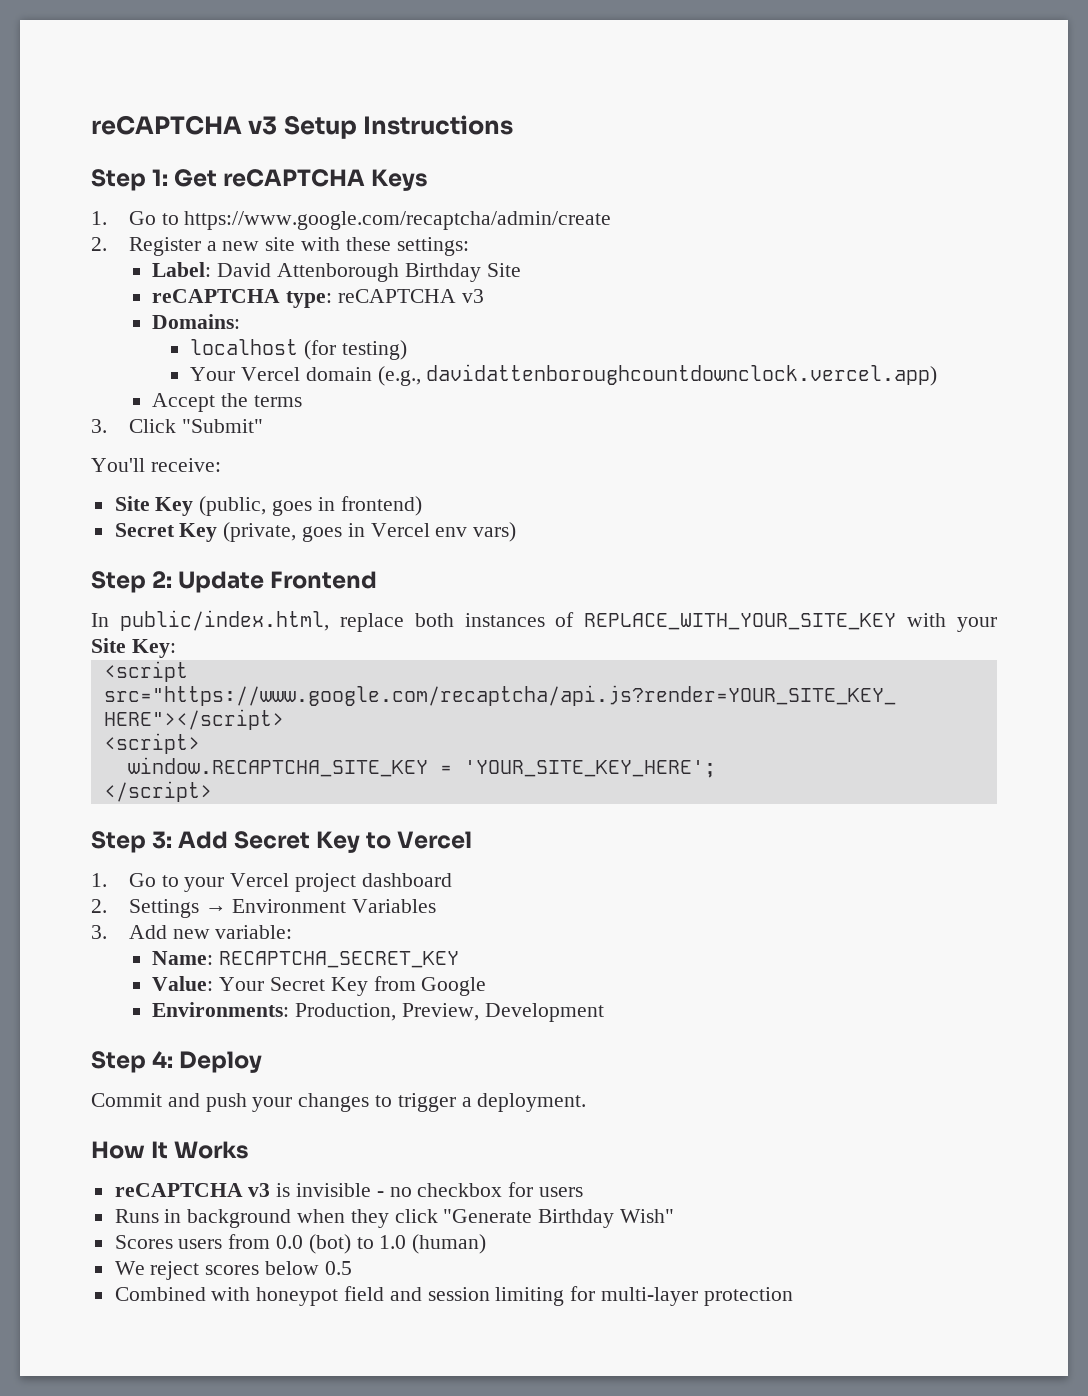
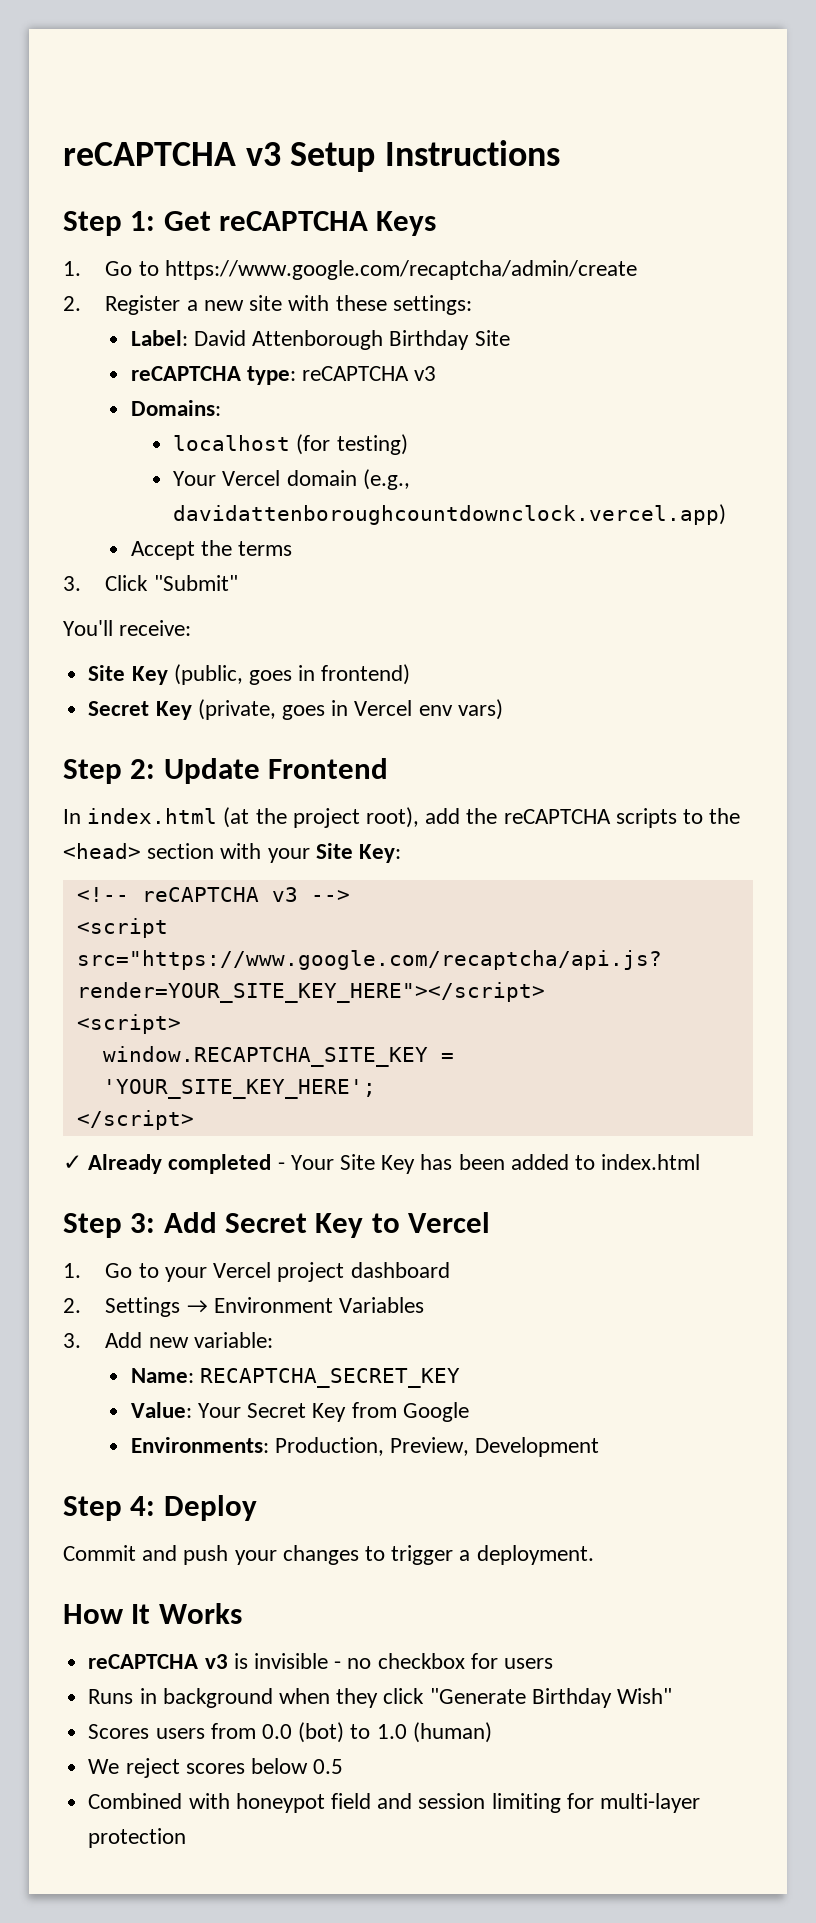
[119,610,897,632] public/index.html, replace both instances of REPLACE_WITH_YOUR_SITE_KEY -> [87,807,741,828] [63,843,215,859] index.html (at the project root), add the reCAPTCHA scripts to the <head> section
(176, 648) none -> [76,887,350,902] // <!-- reCAPTCHA v3 -->
(212, 791) none -> [63,1154,701,1174] // ✓ Already completed - Your Site Key has been added to index.html

